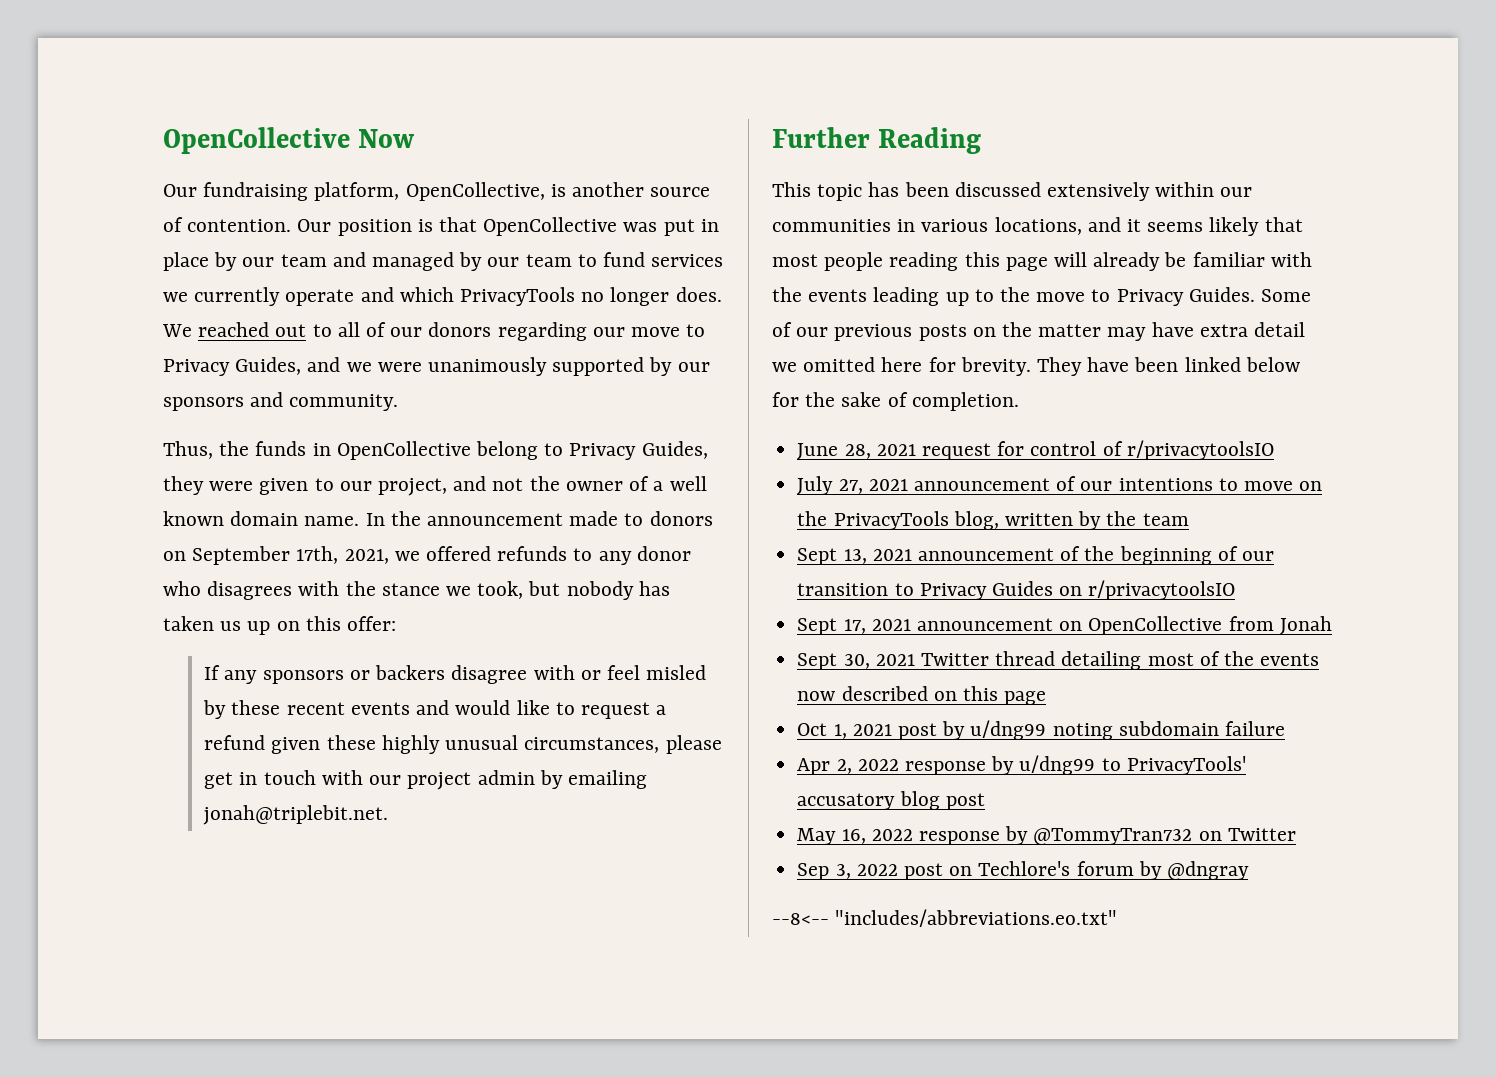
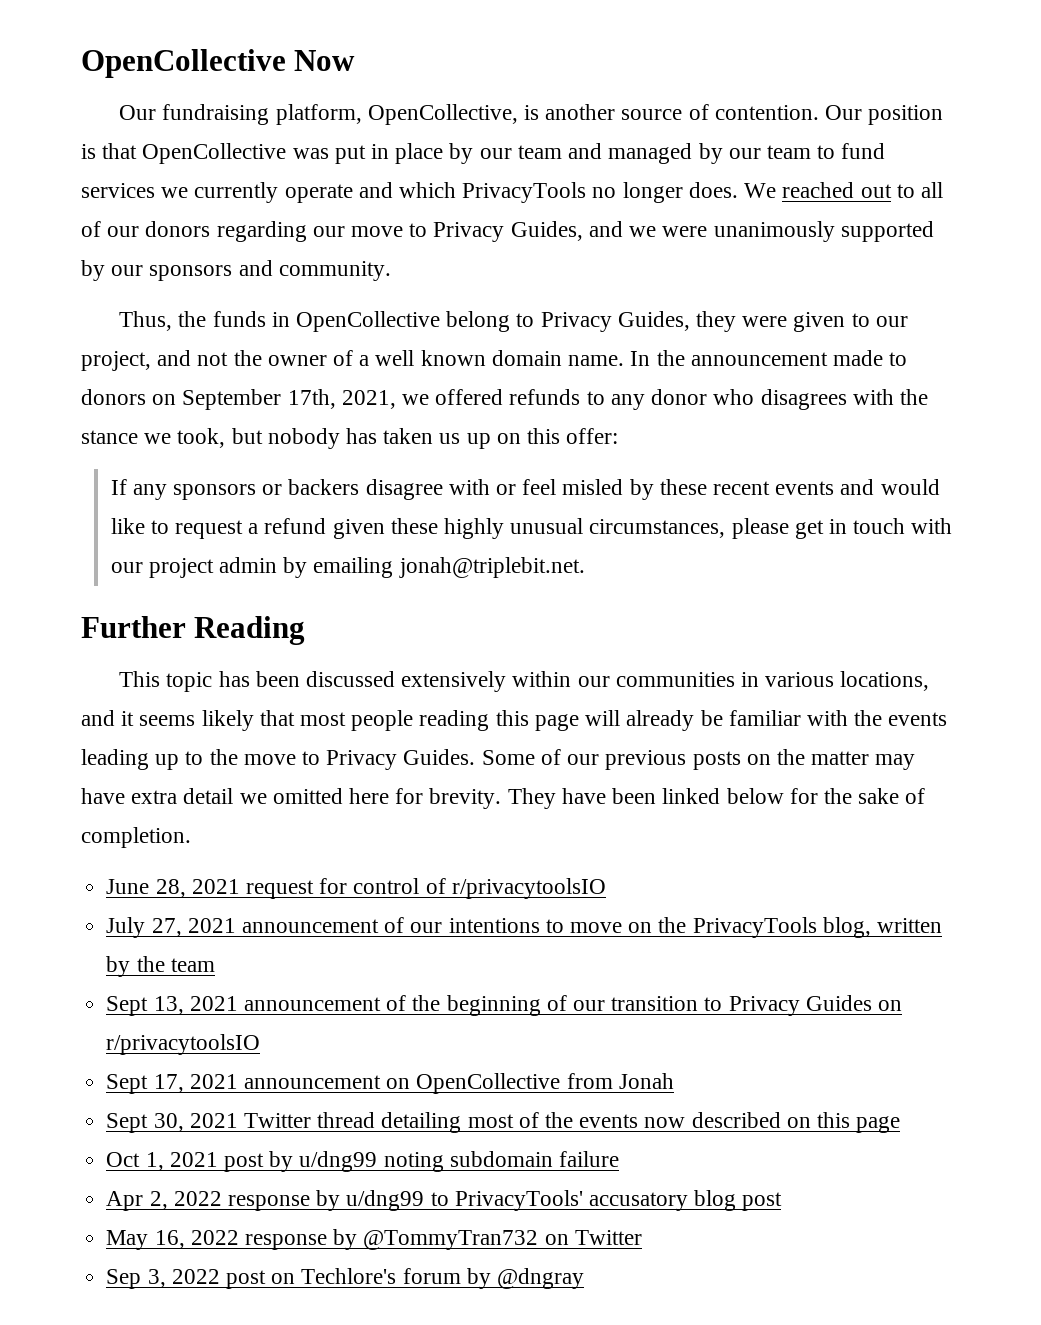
[772,909,1118,927] // --8<-- "includes/abbreviations.eo.txt" -> (584, 1278) none

